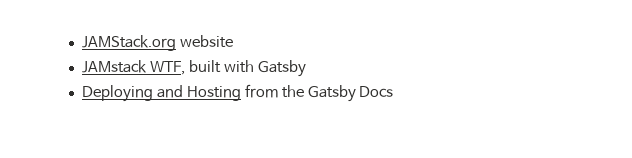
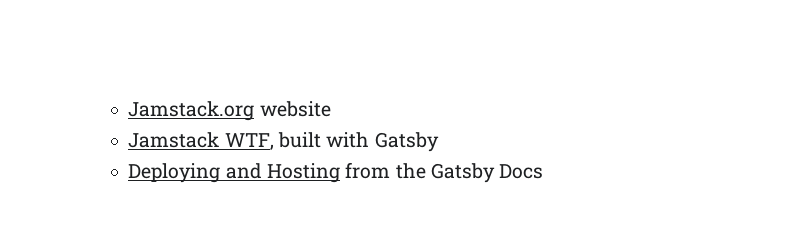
[81,35,176,51] JAMStack.org -> [128,101,255,121] Jamstack.org
[81,60,147,73] JAMstack -> [128,132,220,148] Jamstack

